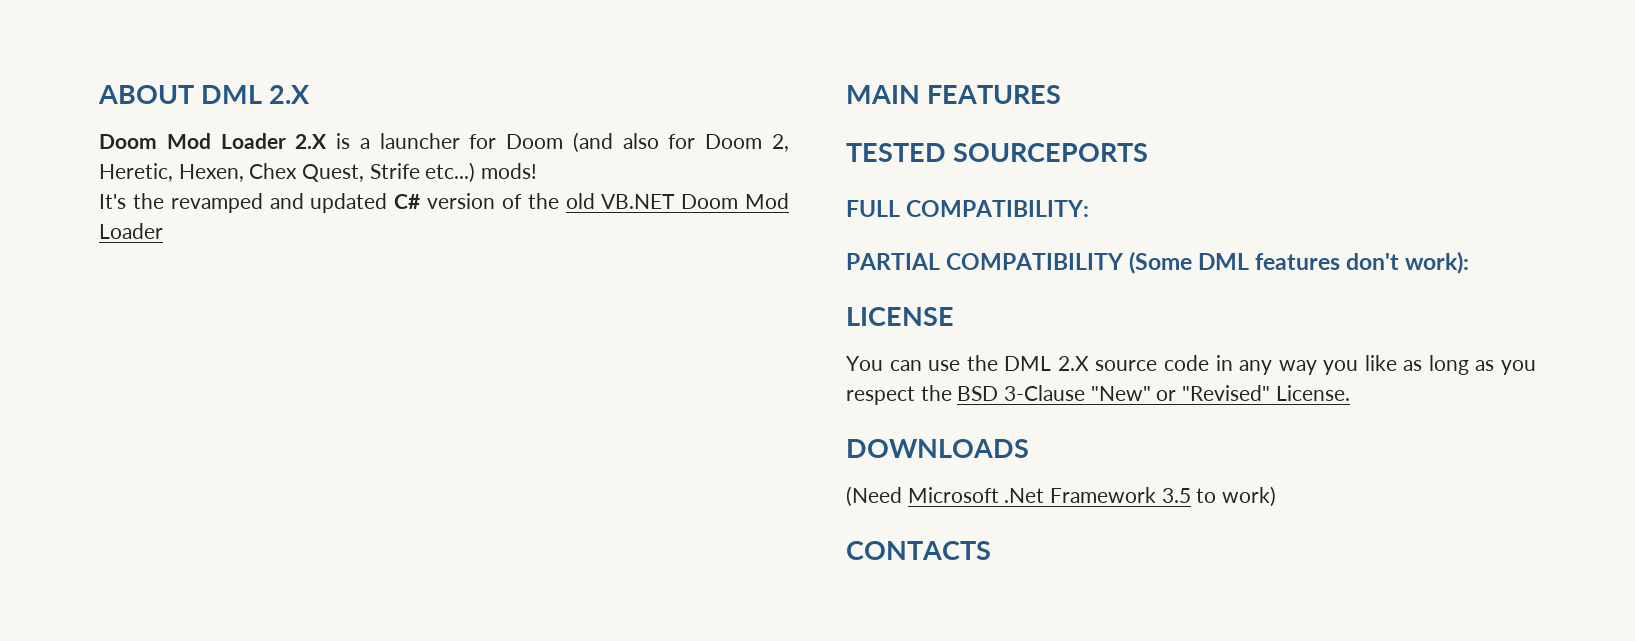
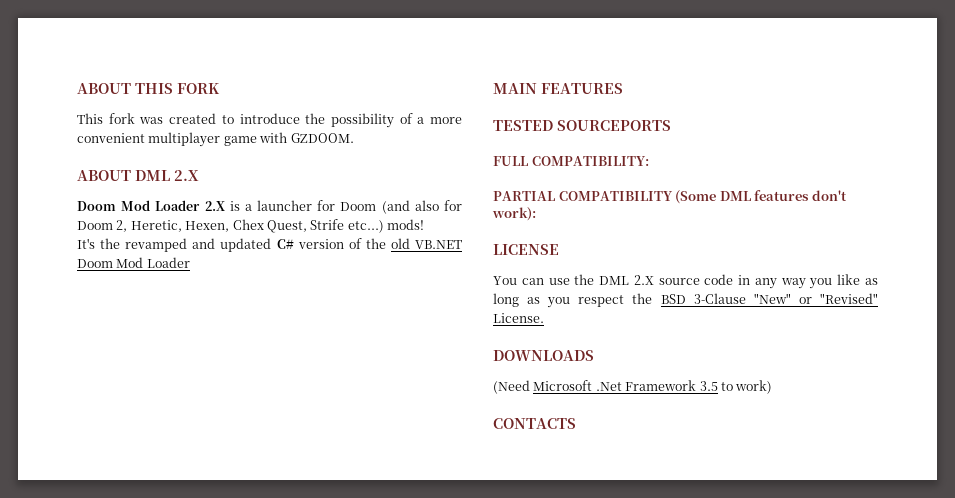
[98,85,194,104] ABOUT -> [77,83,220,94] [77,113,462,128] [77,132,354,147] [77,170,131,181] ABOUT THIS FORK // This fork was created to introduce the possibility of a more convenient multiplayer game with GZDOOM. // ABOUT

